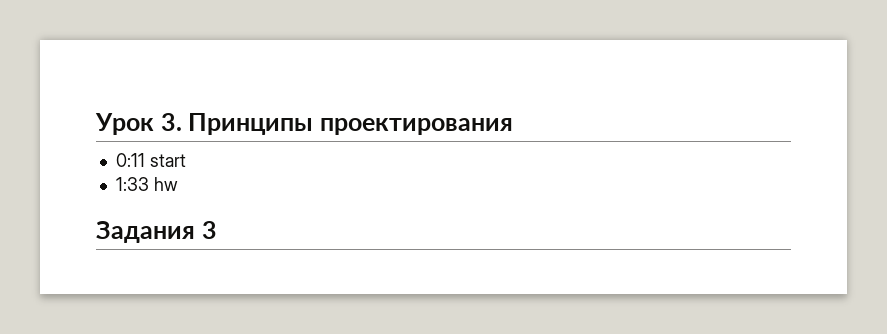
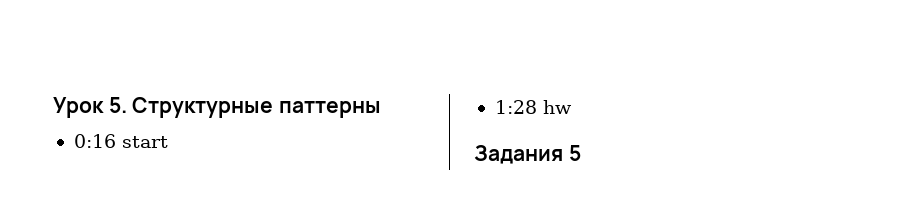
[160,113,513,135] [115,153,145,167] 3. Принципы проектирования // 0:11 -> [108,97,382,118] [73,134,116,148] 5. Структурные паттерны // 0:16
[115,177,149,191] 1:33 -> [494,100,537,114] 1:28
[201,221,217,239] 3 -> [568,145,581,161] 5

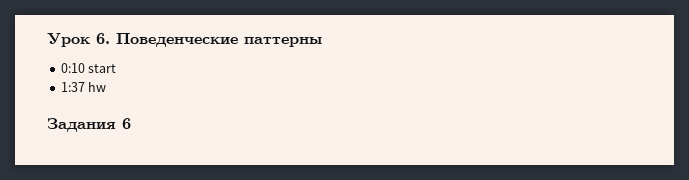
[108,97,274,118] 5. Структурные -> [96,33,238,47] 6. Поведенческие
[73,134,116,148] 0:16 -> [60,63,85,73] 0:10
[494,100,537,114] 1:28 -> [60,82,85,92] 1:37
[568,145,581,161] 5 -> [122,118,131,129] 6

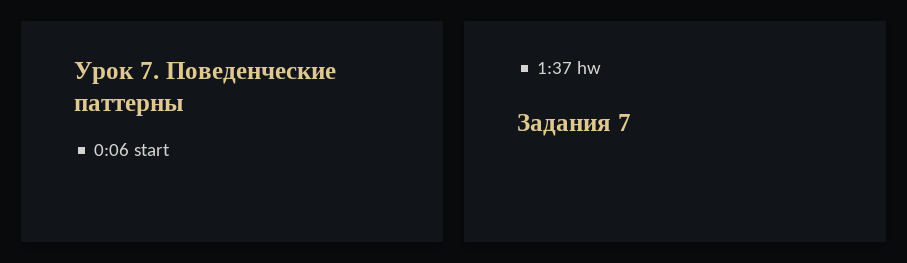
[96,33,110,44] 6. -> [139,62,159,79] 7.
[60,63,85,73] 0:10 -> [94,143,130,156] 0:06
[122,118,131,129] 6 -> [617,114,631,131] 7

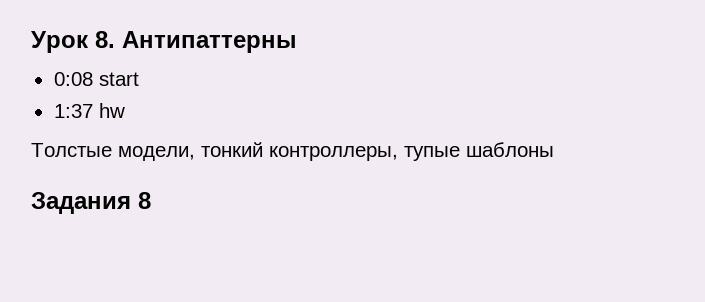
[139,62,336,84] [74,99,184,116] [94,143,130,156] 7. Поведенческие паттерны // 0:06 -> [95,31,297,53] [53,72,93,86] 8. Антипаттерны // 0:08
(602, 67) none -> [31,142,554,161] // Толстые модели, тонкий контроллеры, тупые шаблоны
[617,114,631,131] 7 -> [138,192,151,209] 8

